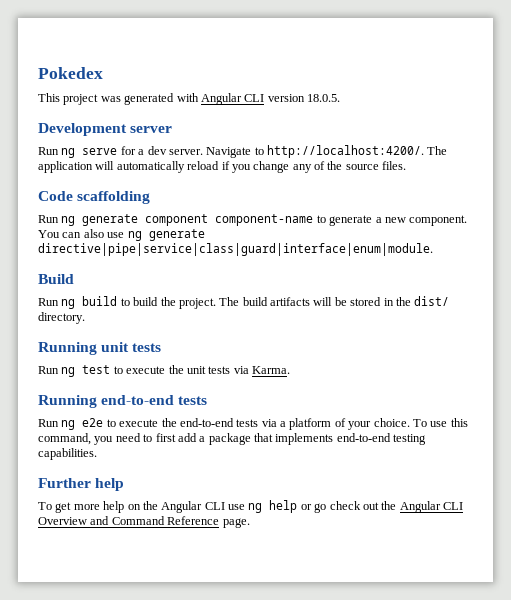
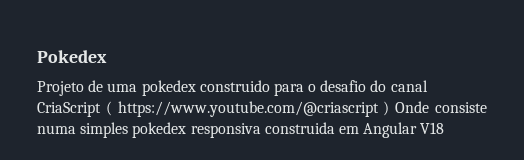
[38,93,340,105] [38,123,173,136] [38,145,448,158] [38,161,407,173] [38,191,151,204] [38,214,468,226] [38,229,205,241] [38,243,433,256] [38,274,74,284] [38,296,450,309] [38,312,85,324] [38,342,162,355] [38,365,290,377] [38,395,208,408] [38,418,468,430] [38,433,427,445] [38,448,97,460] [38,478,125,491] [38,500,463,513] [38,516,250,528] This project was generated with Angular CLI version 18.0.5. // Development server // Run ng serve for a dev server. Navigate to http://localhost:4200/. The application will automatically reload if you change any of the source files. // Code scaffolding // Run ng generate component component-name to generate a new component. You can also use ng generate directive|pipe|service|class|guard|interface|enum|module. // Build // Run ng build to build the project. The build artifacts will be stored in the dist/ directory. // Running unit tests // Run ng test to execute the unit tests via Karma. // Running end-to-end tests // Run ng e2e to execute the end-to-end tests via a platform of your choice. To use this command, you need to first add a package that implements end-to-end testing capabilities. // Further help // To get more help on the Angular CLI use ng help or go check out the Angular CLI Overview and Command Reference page. -> [37,80,428,96] [37,101,488,117] [37,122,445,138] Projeto de uma pokedex construido para o desafio do canal CriaScript ( https://www.youtube.com/@criascript ) Onde consiste numa simples pokedex responsiva construida em Angular V18

